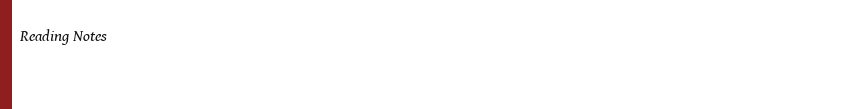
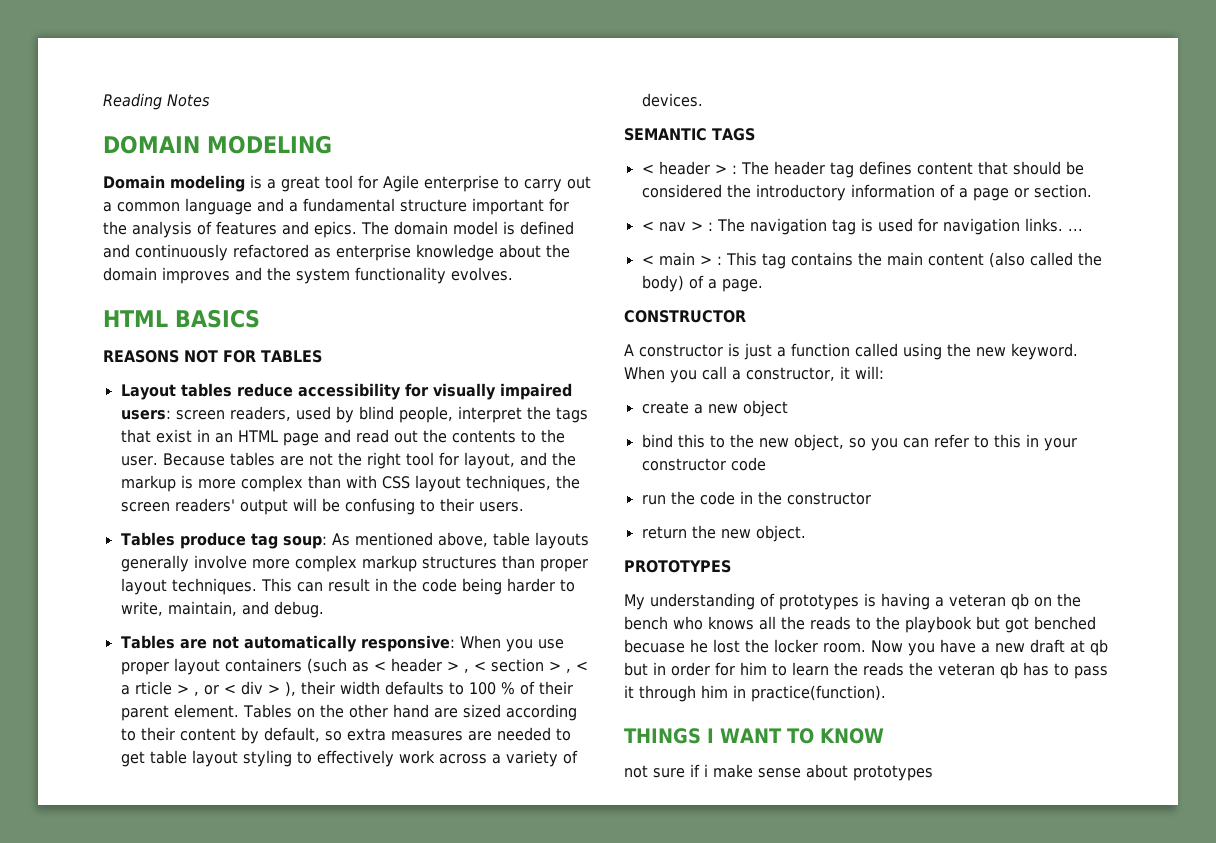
(108, 36) none -> [103,135,332,154] [103,175,591,192] [103,198,569,215] [103,221,574,238] [103,244,570,261] [103,267,513,284] [103,309,260,328] [103,350,322,363] [120,383,572,400] [120,406,588,423] [120,429,565,446] [120,452,576,469] [120,475,580,492] [120,498,524,515] [120,532,589,549] [120,555,588,572] [120,578,575,595] [120,601,324,618] [120,635,564,652] [120,658,588,675] [120,681,573,697] [120,704,577,721] [120,727,571,744] [120,750,578,767] [641,93,703,107] [624,128,755,141] [641,161,1084,178] [641,184,1092,201] [641,218,1083,235] [641,252,1102,269] [641,275,763,292] [624,310,746,323] [624,343,1078,360] [624,366,884,383] [641,400,788,417] [641,434,1077,451] [641,457,766,471] [641,491,871,505] [641,525,806,542] [624,560,731,573] [624,593,1081,610] [624,616,1096,633] [624,639,1108,656] [624,662,1108,679] [624,685,886,702] [624,728,884,744] [624,764,933,781] // DOMAIN MODELING // Domain modeling is a great tool for Agile enterprise to carry out a common language and a fundamental structure important for the analysis of features and epics. The domain model is defined and continuously refactored as enterprise knowledge about the domain improves and the system functionality evolves. // HTML BASICS // REASONS NOT FOR TABLES // Layout tables reduce accessibility for visually impaired users: screen readers, used by blind people, interpret the tags that exist in an HTML page and read out the contents to the user. Because tables are not the right tool for layout, and the markup is more complex than with CSS layout techniques, the screen readers' output will be confusing to their users. // Tables produce tag soup: As mentioned above, table layouts generally involve more complex markup structures than proper layout techniques. This can result in the code being harder to write, maintain, and debug. // Tables are not automatically responsive: When you use proper layout containers (such as < header > , < section > , < a rticle > , or < div > ), their width defaults to 100 % of their parent element. Tables on the other hand are sized according to their content by default, so extra measures are needed to get table layout styling to effectively work across a variety of devices. // SEMANTIC TAGS // < header > : The header tag defines content that should be considered the introductory information of a page or section. // < nav > : The navigation tag is used for navigation links. ... // < main > : This tag contains the main content (also called the body) of a page. // CONSTRUCTOR // A constructor is just a function called using the new keyword. When you call a constructor, it will: // create a new object // bind this to the new object, so you can refer to this in your constructor code // run the code in the constructor // return the new object. // PROTOTYPES // My understanding of prototypes is having a veteran qb on the bench who knows all the reads to the playbook but got benched becuase he lost the locker room. Now you have a new draft at qb but in order for him to learn the reads the veteran qb has to pass it through him in practice(function). // THINGS I WANT TO KNOW // not sure if i make sense about prototypes

